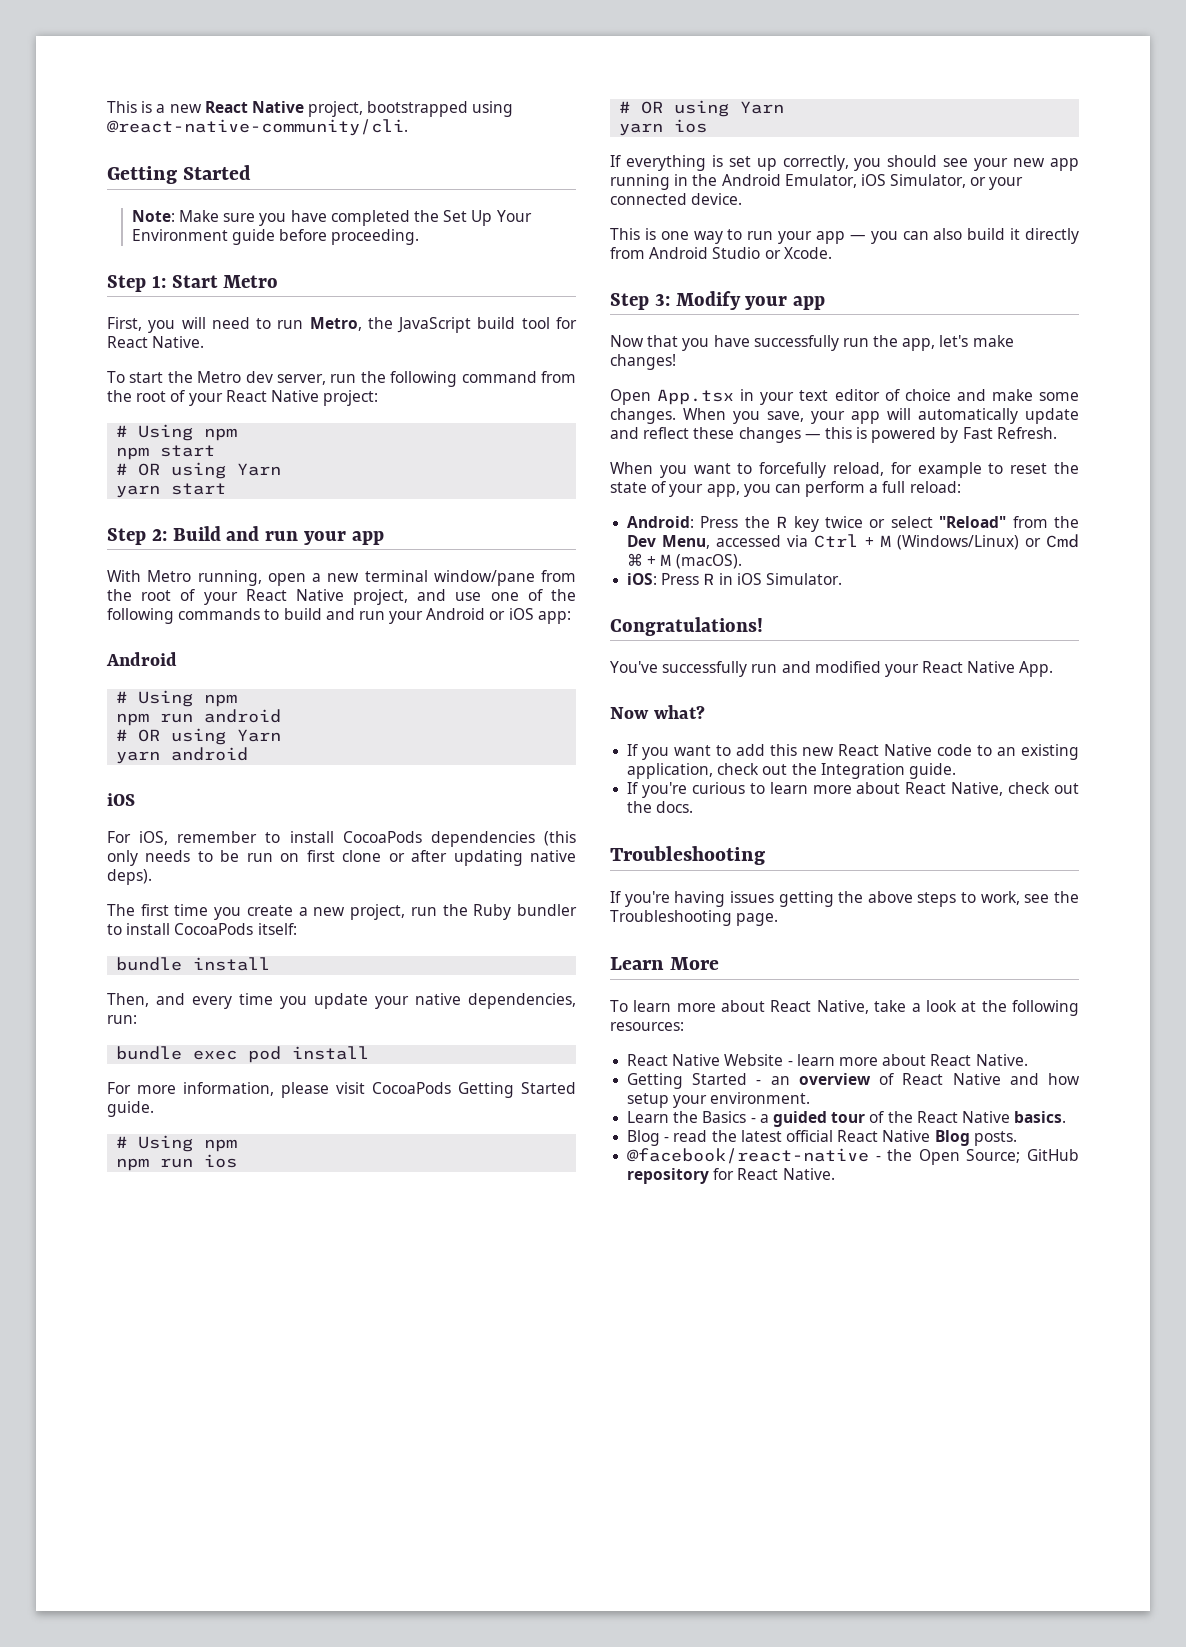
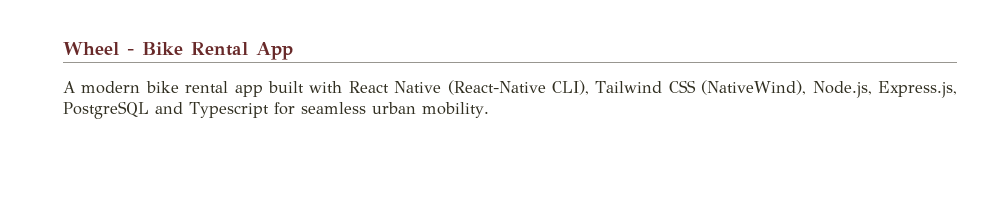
[107,101,514,117] [107,119,408,136] [107,165,252,184] [131,210,532,226] [131,229,420,245] [107,275,279,292] [107,317,577,333] [107,336,205,348] [107,371,576,387] [107,390,379,406] [116,424,238,441] [116,445,216,460] [116,462,282,479] [116,483,227,498] [107,526,384,545] [107,570,576,586] [107,589,576,605] [107,608,571,624] [106,652,177,666] [116,690,238,707] [116,709,282,726] [116,728,282,745] [116,747,249,764] [107,793,135,806] [107,831,576,847] [107,850,576,866] [107,869,152,885] [107,904,577,920] [107,923,297,935] [116,957,271,971] [107,993,576,1009] [107,1015,137,1024] [116,1046,370,1063] [107,1082,576,1098] [107,1101,154,1117] [116,1135,238,1152] [116,1154,238,1171] [619,100,785,117] [619,119,708,136] [610,155,1079,171] [610,174,1024,190] [610,193,743,205] [610,228,1079,244] [610,247,832,259] [610,291,826,310] [610,335,1014,351] [610,354,676,370] [610,389,1079,405] [610,408,1079,424] [610,427,1057,443] [610,462,1079,478] [610,481,961,497] [627,516,1079,532] [627,534,1079,550] [627,553,742,569] [627,573,842,585] [610,617,763,636] [610,661,1054,677] [610,705,705,719] [627,744,1079,760] [627,763,956,779] [627,782,1079,798] [627,801,694,813] [610,846,765,865] [610,891,1079,907] [610,910,779,926] [610,957,720,970] [610,1000,1079,1016] [610,1022,684,1031] [627,1054,1028,1066] [627,1073,1080,1089] [627,1092,811,1108] [627,1111,1067,1127] [627,1130,1017,1146] [627,1148,1079,1165] [627,1168,835,1184] This is a new React Native project, bootstrapped using @react-native-community/cli. // Getting Started // Note: Make sure you have completed the Set Up Your Environment guide before proceeding. // Step 1: Start Metro // First, you will need to run Metro, the JavaScript build tool for React Native. // To start the Metro dev server, run the following command from the root of your React Native project: // # Using npm // npm start // # OR using Yarn // yarn start // Step 2: Build and run your app // With Metro running, open a new terminal window/pane from the root of your React Native project, and use one of the following commands to build and run your Android or iOS app: // Android // # Using npm // npm run android // # OR using Yarn // yarn android // iOS // For iOS, remember to install CocoaPods dependencies (this only needs to be run on first clone or after updating native deps). // The first time you create a new project, run the Ruby bundler to install CocoaPods itself: // bundle install // Then, and every time you update your native dependencies, run: // bundle exec pod install // For more information, please visit CocoaPods Getting Started guide. // # Using npm // npm run ios // # OR using Yarn // yarn ios // If everything is set up correctly, you should see your new app running in the Android Emulator, iOS Simulator, or your connected device. // This is one way to run your app — you can also build it directly from Android Studio or Xcode. // Step 3: Modify your app // Now that you have successfully run the app, let's make changes! // Open App.tsx in your text editor of choice and make some changes. When you save, your app will automatically update and reflect these changes — this is powered by Fast Refresh. // When you want to forcefully reload, for example to reset the state of your app, you can perform a full reload: // Android: Press the R key twice or select "Reload" from the Dev Menu, accessed via Ctrl + M (Windows/Linux) or Cmd ⌘ + M (macOS). // iOS: Press R in iOS Simulator. // Congratulations! // You've successfully run and modified your React Native App. // Now what? // If you want to add this new React Native code to an existing application, check out the Integration guide. // If you're curious to learn more about React Native, check out the docs. // Troubleshooting // If you're having issues getting the above steps to work, see the Troubleshooting page. // Learn More // To learn more about React Native, take a look at the following resources: // React Native Website - learn more about React Native. // Getting Started - an overview of React Native and how setup your environment. // Learn the Basics - a guided tour of the React Native basics. // Blog - read the latest official React Native Blog posts. // @facebook/react-native - the Open Source; GitHub repository for React Native. -> [63,42,293,60] [63,80,957,98] [63,101,489,119] Wheel - Bike Rental App // A modern bike rental app built with React Native (React-Native CLI), Tailwind CSS (NativeWind), Node.js, Express.js, PostgreSQL and Typescript for seamless urban mobility.

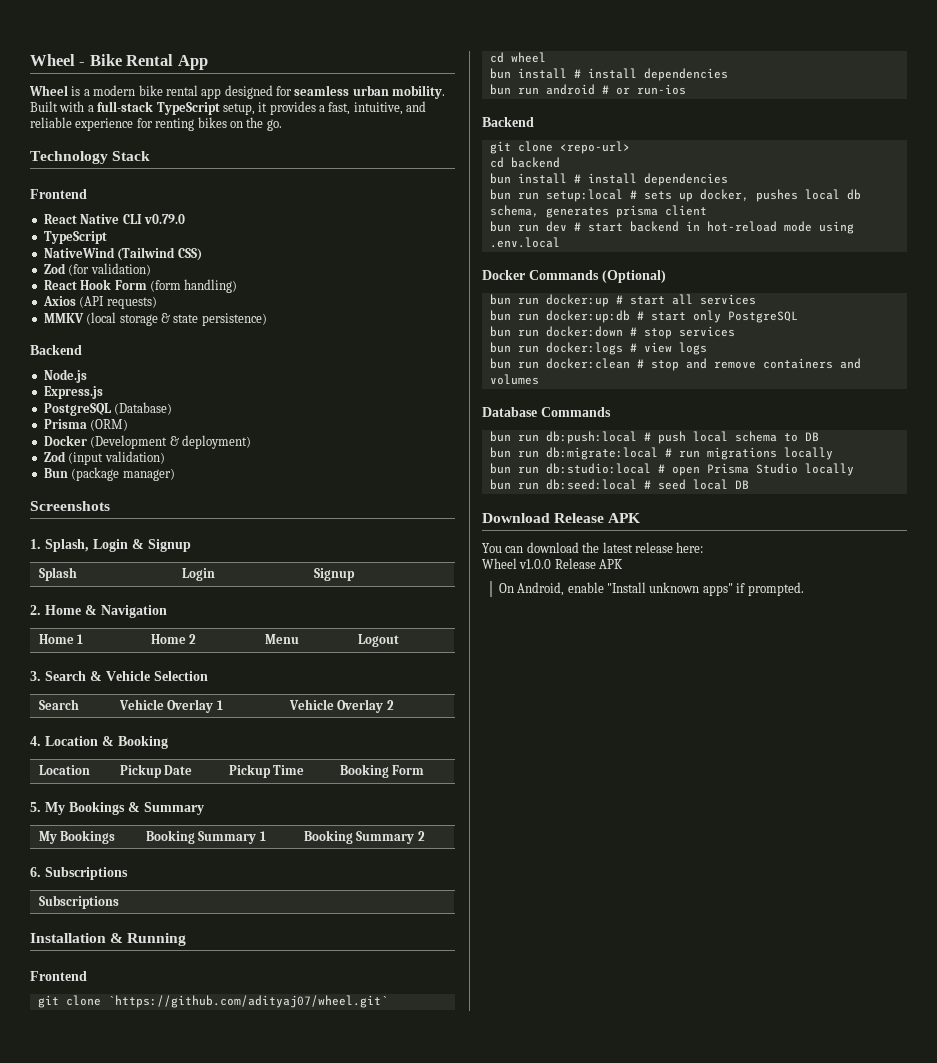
[63,81,75,93] A -> [29,85,90,96] Wheel is a
[268,80,957,98] [63,101,489,119] built with React Native (React-Native CLI), Tailwind CSS (NativeWind), Node.js, Express.js, PostgreSQL and Typescript for seamless urban mobility. -> [224,85,446,99] [30,101,427,115] [30,117,282,131] [30,151,151,164] [30,189,87,199] [43,214,185,224] [43,231,107,244] [43,247,202,261] [43,263,151,276] [43,279,238,293] [42,296,157,309] [43,312,267,326] [30,345,82,355] [43,369,87,383] [43,386,103,399] [43,402,173,416] [43,419,129,431] [43,435,251,449] [43,451,165,465] [43,467,175,481] [30,501,110,511] [30,539,191,552] [38,567,77,581] [181,568,215,581] [313,568,355,581] [30,605,167,618] [38,634,84,644] [150,634,197,644] [264,634,299,644] [357,634,399,647] [30,671,208,681] [38,699,79,710] [118,699,223,713] [288,699,394,713] [30,736,168,749] [38,765,90,775] [119,764,193,778] [228,764,305,778] [339,764,425,778] [30,802,204,815] [38,830,116,844] [145,830,266,844] [303,830,425,844] [30,867,128,880] [38,895,119,909] [30,933,187,946] [30,971,87,981] [37,995,388,1008] [489,52,546,63] [489,68,728,81] [489,84,686,95] [482,117,534,127] [489,141,630,154] [489,157,560,168] [489,173,728,186] [489,189,861,202] [489,205,707,218] [489,221,854,234] [489,237,560,248] [482,270,666,283] [489,294,756,307] [489,310,798,323] [489,326,735,339] [489,342,707,355] [489,358,861,371] [489,374,539,385] [482,407,611,417] [489,431,819,444] [489,447,833,460] [489,463,854,476] [489,479,749,490] [482,513,641,523] [482,542,704,553] [482,558,624,569] [498,582,804,596] designed for seamless urban mobility. Built with a full-stack TypeScript setup, it provides a fast, intuitive, and reliable experience for renting bikes on the go. // Technology Stack // Frontend // React Native CLI v0.79.0 // TypeScript // NativeWind (Tailwind CSS) // Zod (for validation) // React Hook Form (form handling) // Axios (API requests) // MMKV (local storage & state persistence) // Backend // Node.js // Express.js // PostgreSQL (Database) // Prisma (ORM) // Docker (Development & deployment) // Zod (input validation) // Bun (package manager) // Screenshots // 1. Splash, Login & Signup // Splash | Login | Signup // 2. Home & Navigation // Home 1 | Home 2 | Menu | Logout // 3. Search & Vehicle Selection // Search | Vehicle Overlay 1 | Vehicle Overlay 2 // 4. Location & Booking // Location | Pickup Date | Pickup Time | Booking Form // 5. My Bookings & Summary // My Bookings | Booking Summary 1 | Booking Summary 2 // 6. Subscriptions // Subscriptions // Installation & Running // Frontend // git clone `https://github.com/adityaj07/wheel.git` // cd wheel // bun install # install dependencies // bun run android # or run-ios // Backend // git clone <repo-url> // cd backend // bun install # install dependencies // bun run setup:local # sets up docker, pushes local db schema, generates prisma client // bun run dev # start backend in hot-reload mode using .env.local // Docker Commands (Optional) // bun run docker:up # start all services // bun run docker:up:db # start only PostgreSQL // bun run docker:down # stop services // bun run docker:logs # view logs // bun run docker:clean # stop and remove containers and volumes // Database Commands // bun run db:push:local # push local schema to DB // bun run db:migrate:local # run migrations locally // bun run db:studio:local # open Prisma Studio locally // bun run db:seed:local # seed local DB // Download Release APK // You can download the latest release here: // Wheel v1.0.0 Release APK // On Android, enable "Install unknown apps" if prompted.

